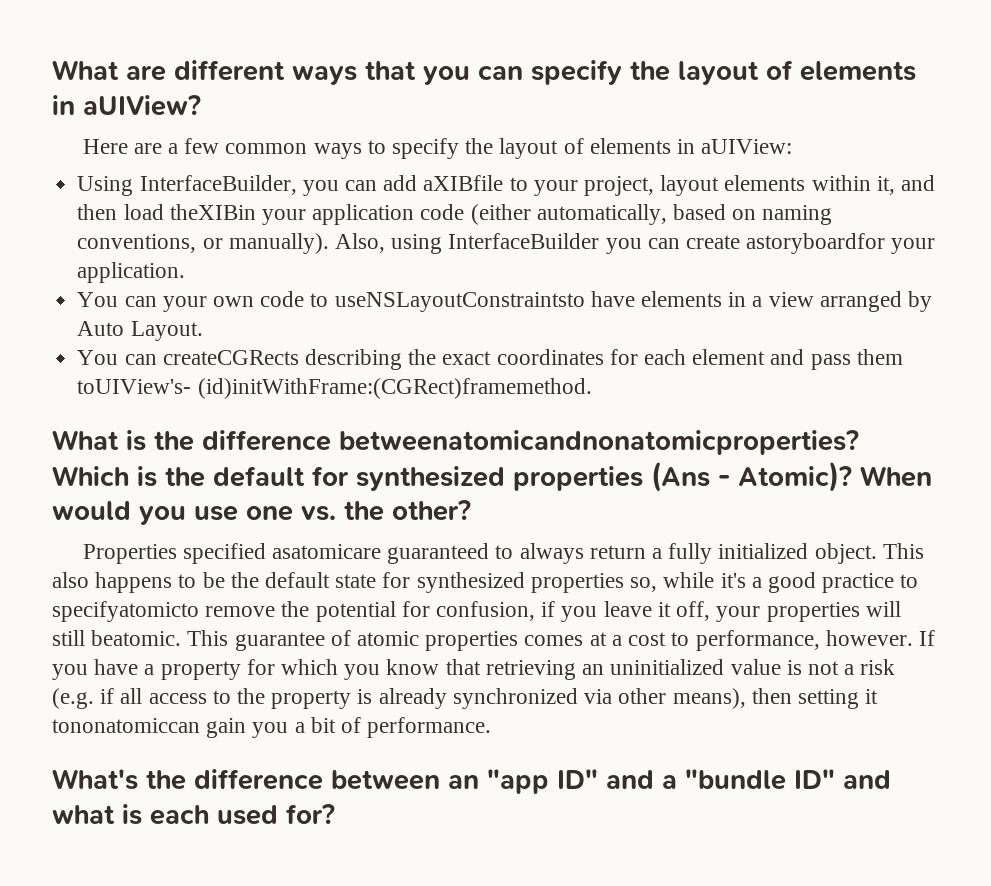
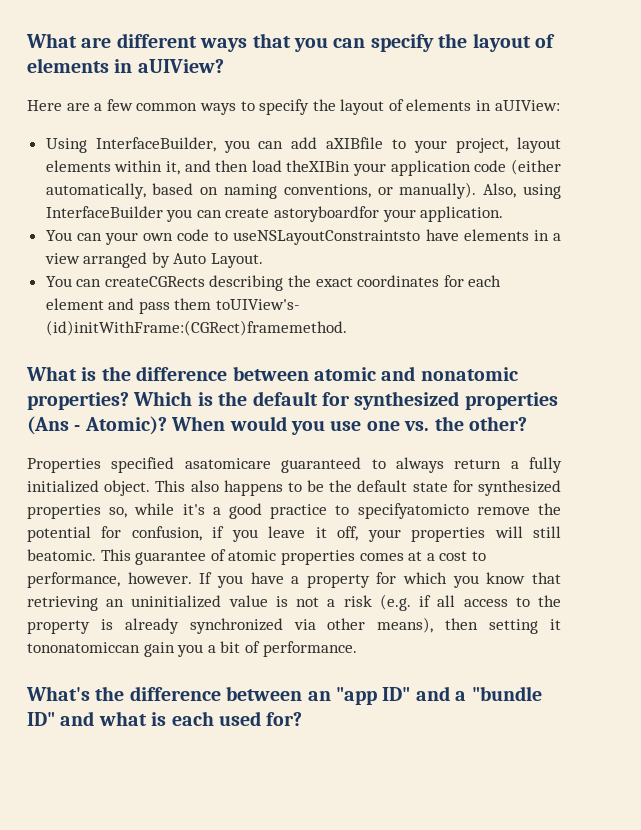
[339,430,859,455] betweenatomicandnonatomicproperties? -> [232,366,518,381] [27,392,129,410] between atomic and nonatomic properties?

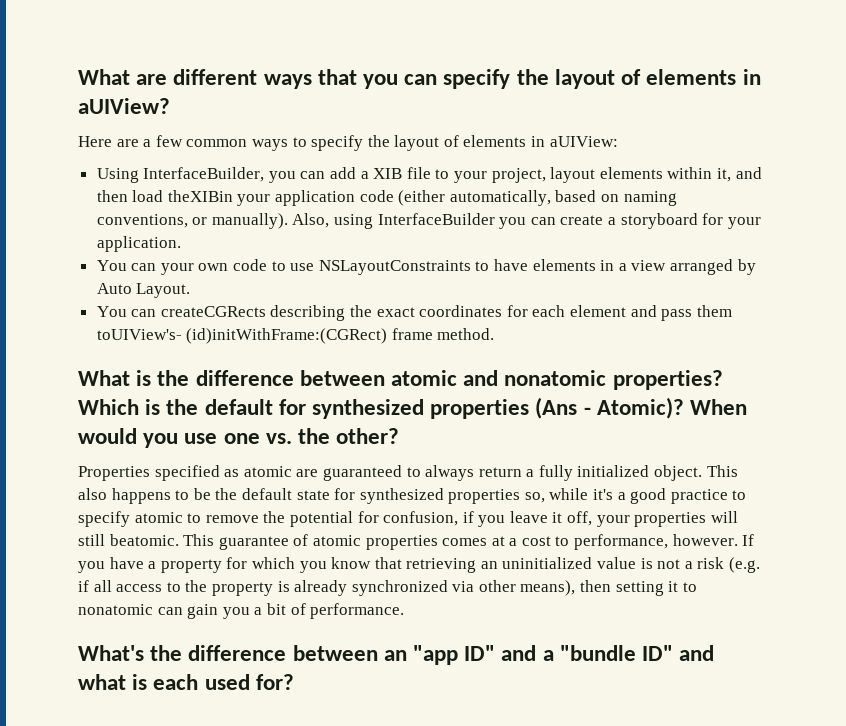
[326,137,384,149] aXIBfile -> [360,167,431,179] a XIB file
[274,206,380,222] astoryboardfor -> [608,213,724,229] a storyboard for
[233,230,421,245] useNSLayoutConstraintsto -> [290,260,490,275] use NSLayoutConstraints to
[45,320,347,336] (id)initWithFrame:(CGRect)framemethod. -> [186,328,495,344] (id)initWithFrame:(CGRect) frame method.
[184,458,271,469] asatomicare -> [224,466,319,477] as atomic are
[357,503,469,519] specifyatomicto -> [78,511,202,527] specify atomic to
[27,642,140,653] tononatomiccan -> [682,582,697,592] [78,604,183,615] to nonatomic can

